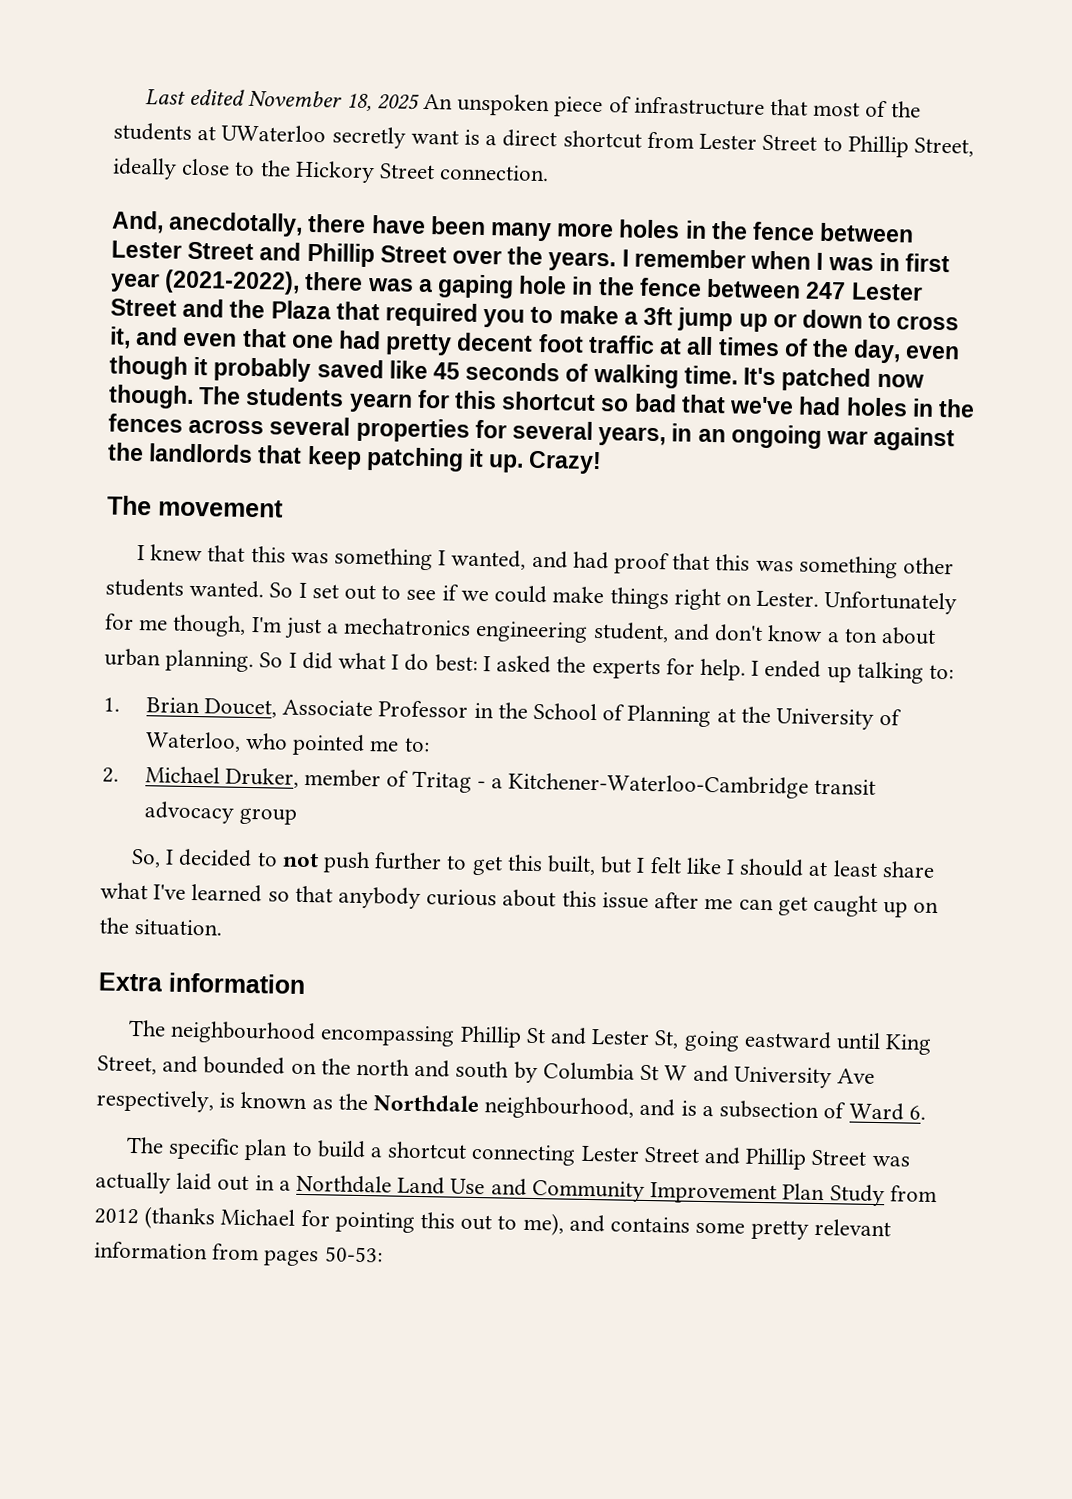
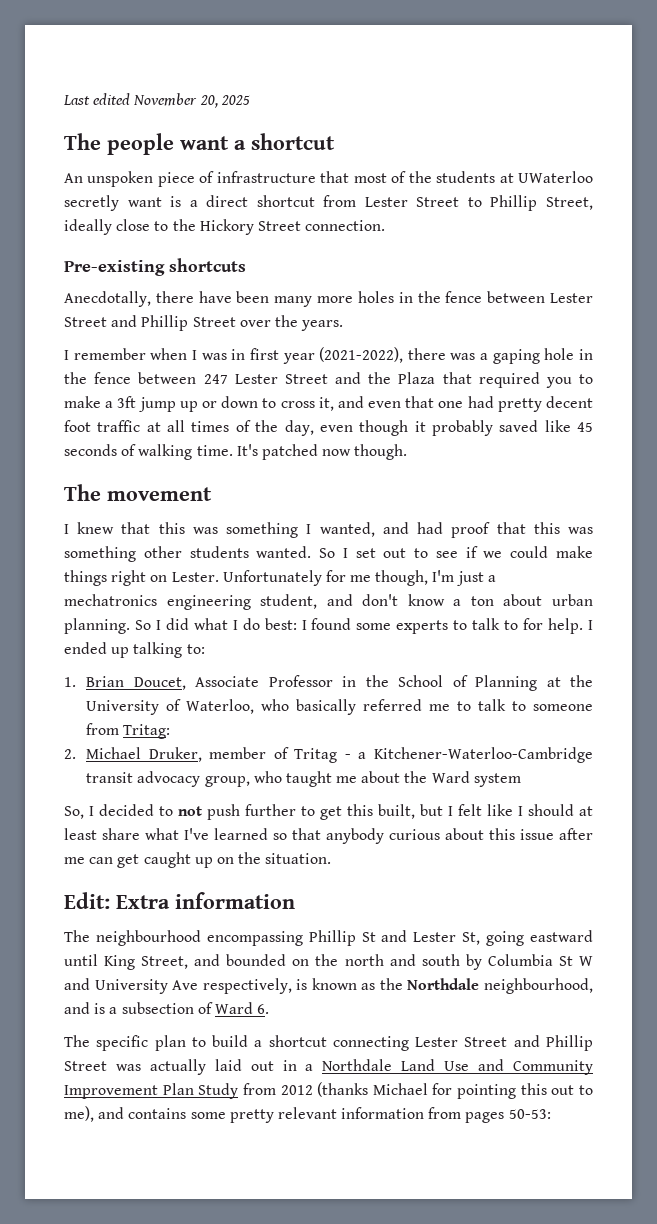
[345,92,372,112] 18, -> [199,95,218,108] 20,
(420, 101) none -> [64,133,335,155] // The people want a shortcut //
[111,210,304,237] And, anecdotally, -> [64,258,246,276] [64,291,151,307] Pre-existing shortcuts // Anecdotally,
(617, 262) none -> (344, 325) //
[198,386,975,418] [108,413,956,452] [107,442,603,475] The students yearn for this shortcut so bad that we've had holes in the fences across several properties for several years, in an ongoing war against the landlords that keep patching it up. Crazy! -> (408, 452) none
[496,655,661,680] asked the experts -> [311,618,519,634] found some experts to talk to
[292,733,430,757] pointed me to: -> [296,699,594,715] [86,723,171,739] basically referred me to talk to someone from Tritag:
[239,807,298,825] group -> [204,771,521,787] group, who taught me about the Ward system
(223, 928) none -> [64,892,110,909] Edit:

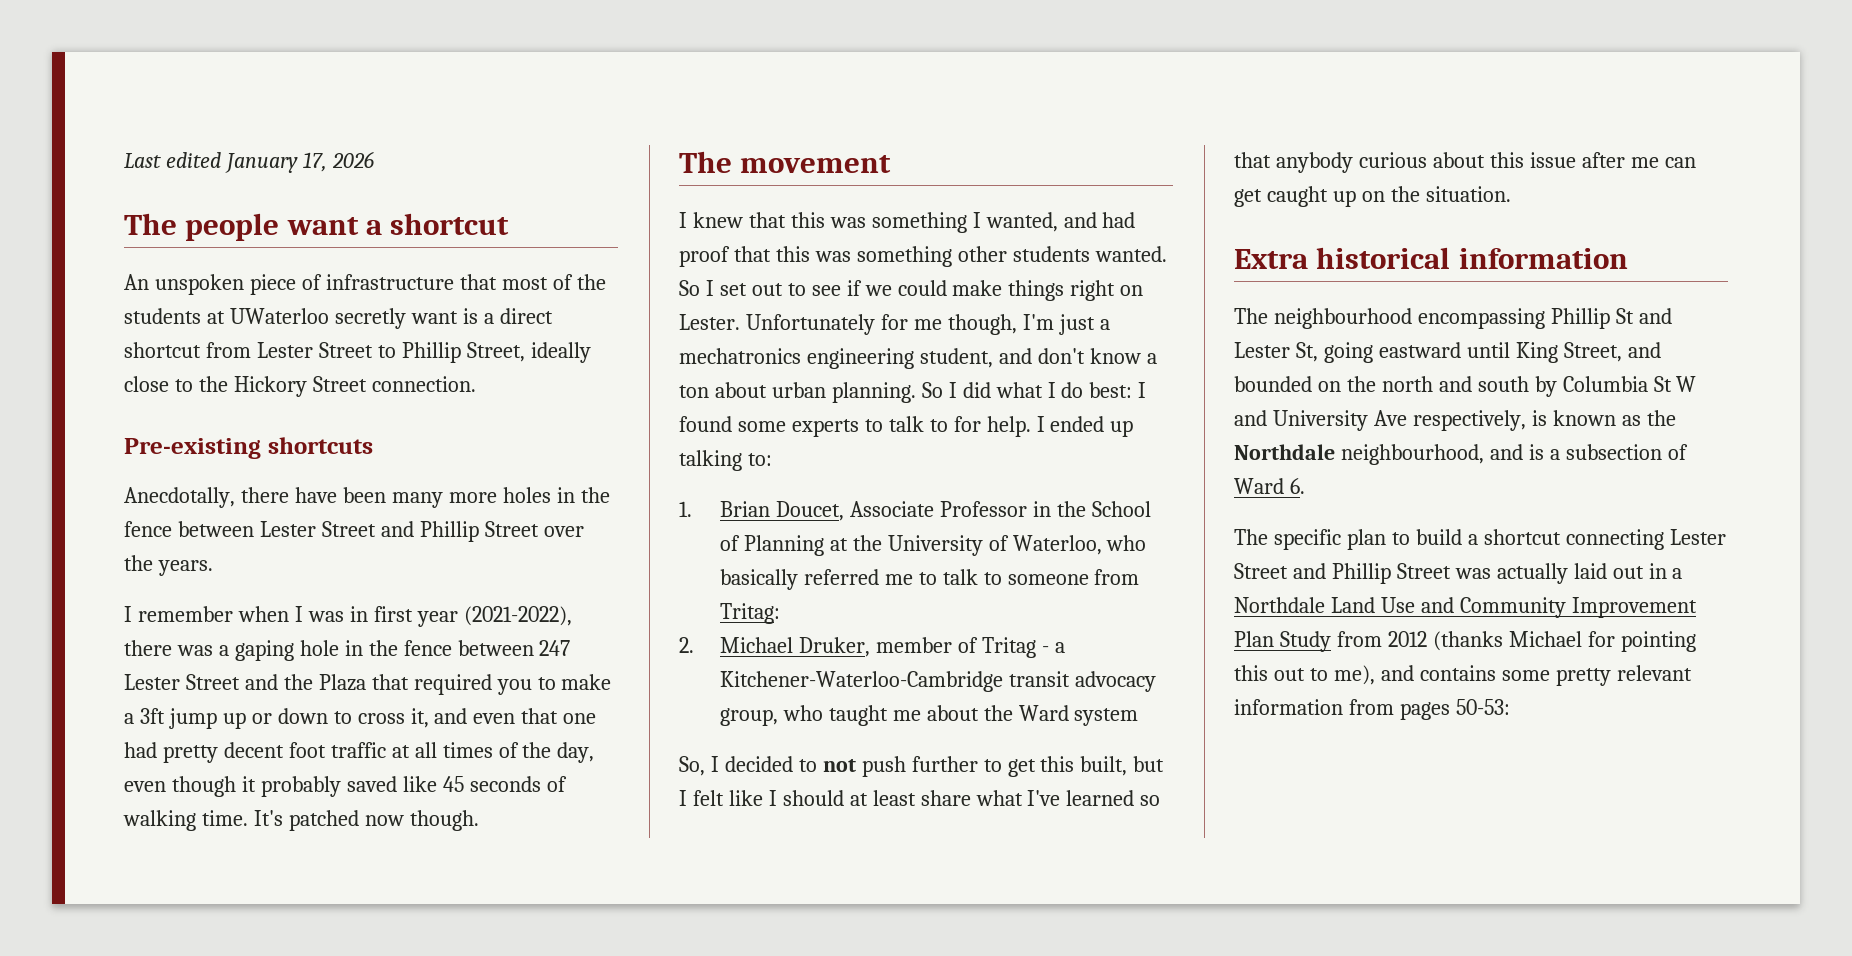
[133,93,250,108] November 20, 2025 -> [224,151,374,173] January 17, 2026
[64,892,170,909] Edit: Extra -> [1234,247,1451,269] Extra historical

